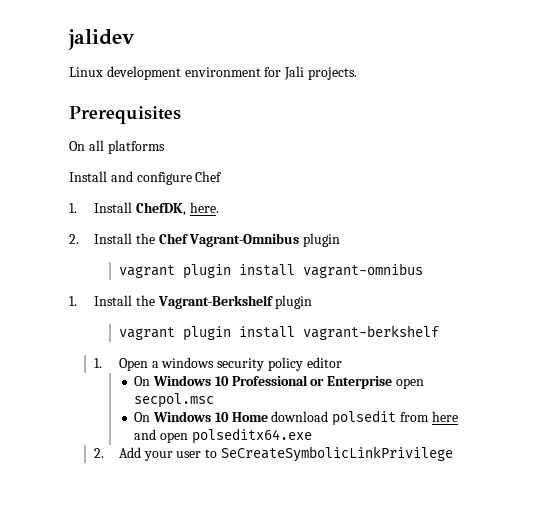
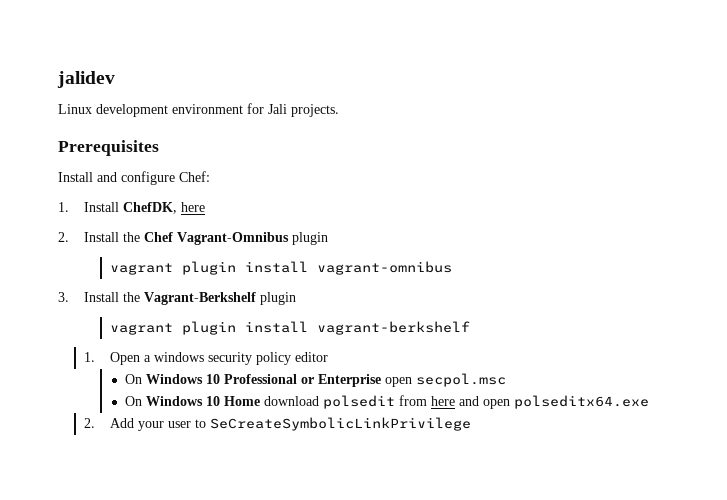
[69,140,165,154] // On all platforms -> (159, 148) none
[195,171,223,182] Chef -> [179,171,210,182] Chef:
[189,202,219,213] here. -> [180,202,205,212] here
[69,296,77,306] 1. -> [58,292,69,302] 3.

